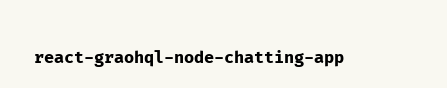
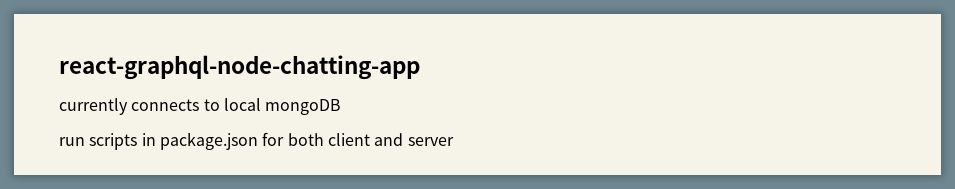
[34,50,344,67] react-graohql-node-chatting-app -> [59,55,420,80] [59,98,342,115] [59,132,454,150] react-graphql-node-chatting-app // currently connects to local mongoDB // run scripts in package.json for both client and server

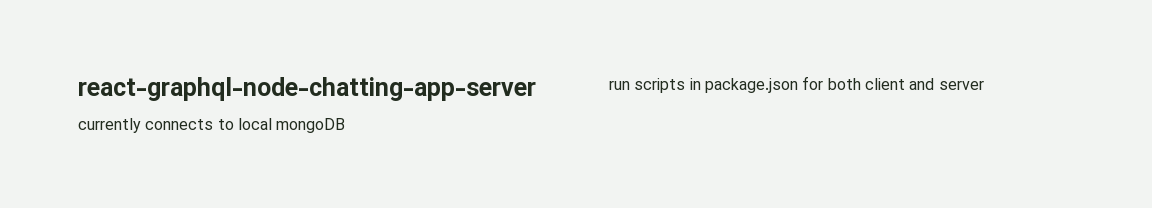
[59,55,420,80] react-graphql-node-chatting-app -> [78,77,536,101] react-graphql-node-chatting-app-server

